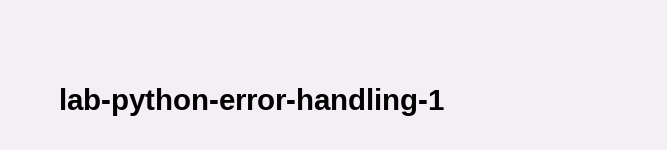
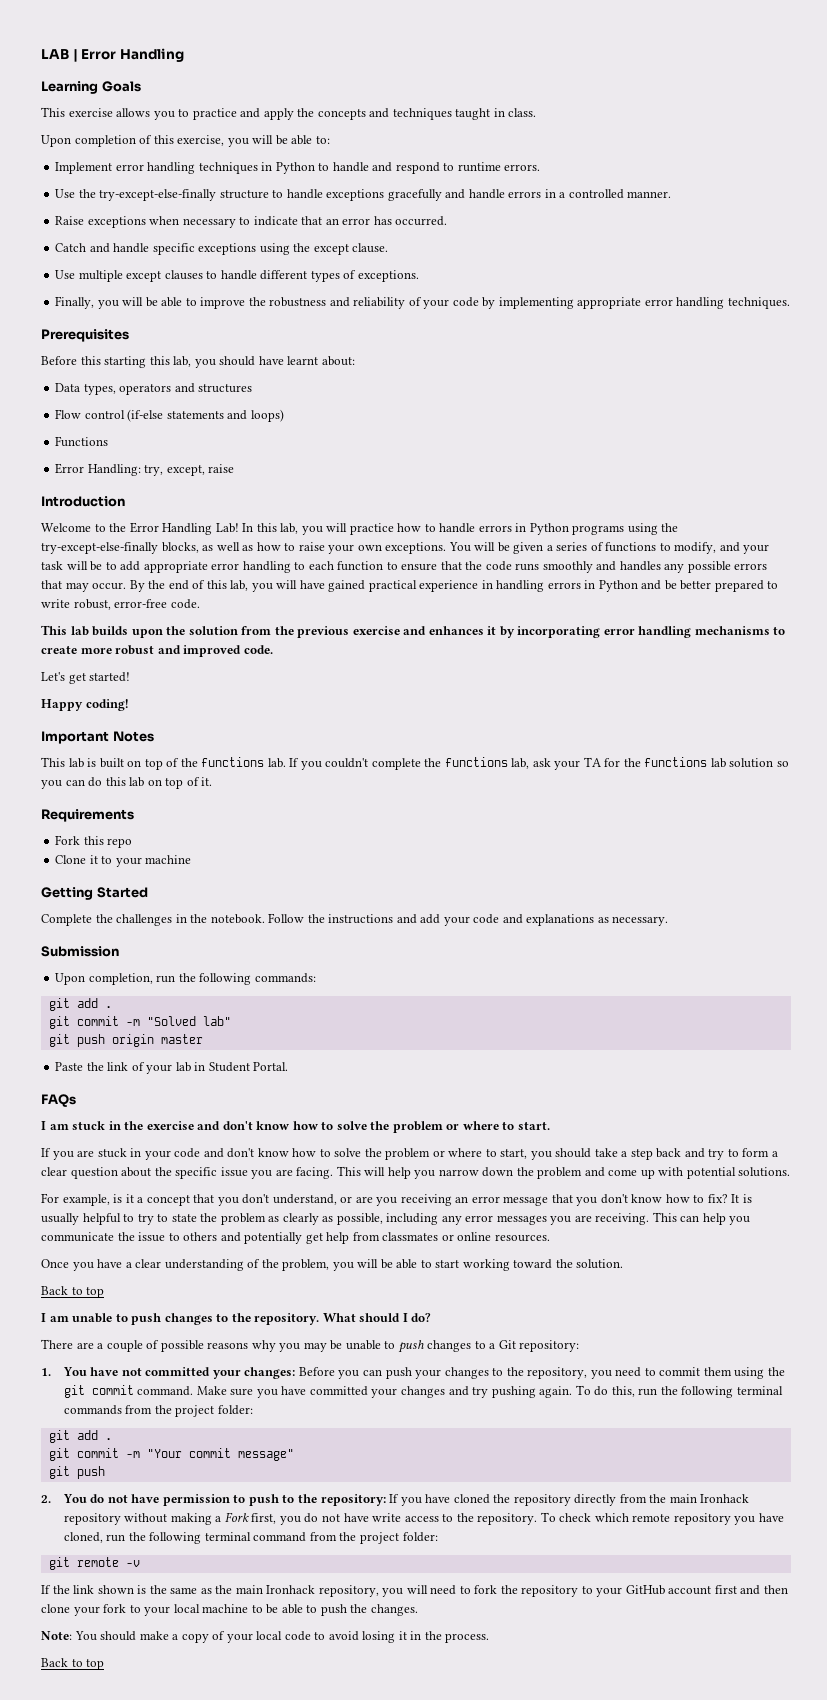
[59,88,444,116] lab-python-error-handling-1 -> [41,48,184,62] [41,81,141,94] [41,107,537,120] [41,135,330,147] [55,162,541,174] [55,189,672,201] [55,216,448,228] [55,243,389,255] [55,270,419,282] [55,296,790,309] [41,329,129,342] [41,356,355,368] [55,383,253,395] [55,409,284,422] [55,436,109,447] [55,463,235,476] [41,496,125,507] [41,522,679,535] [41,542,770,554] [41,561,768,573] [41,580,779,592] [41,599,200,610] [41,625,786,638] [41,645,273,657] [41,672,131,684] [41,699,128,711] [41,731,154,744] [41,757,789,770] [41,777,213,789] [41,809,134,822] [55,835,133,848] [55,855,192,867] [41,887,148,900] [41,913,669,926] [41,946,119,957] [55,973,316,985] [48,998,112,1011] [48,1016,231,1029] [48,1034,203,1047] [55,1062,289,1074] [41,1094,76,1107] [41,1121,550,1133] [41,1148,778,1160] [41,1166,791,1179] [41,1193,752,1206] [41,1212,751,1225] [41,1232,550,1244] [41,1259,624,1271] [41,1286,105,1298] [41,1313,432,1325] [41,1339,580,1353] [41,1367,785,1379] [63,1385,783,1398] [63,1405,253,1417] [48,1430,112,1443] [48,1448,294,1461] [48,1466,105,1479] [41,1494,750,1506] [63,1512,784,1525] [63,1532,438,1544] [48,1557,140,1570] [41,1585,788,1597] [41,1604,418,1616] [41,1631,490,1643] [41,1658,105,1670] LAB | Error Handling // Learning Goals // This exercise allows you to practice and apply the concepts and techniques taught in class. // Upon completion of this exercise, you will be able to: // Implement error handling techniques in Python to handle and respond to runtime errors. // Use the try-except-else-finally structure to handle exceptions gracefully and handle errors in a controlled manner. // Raise exceptions when necessary to indicate that an error has occurred. // Catch and handle specific exceptions using the except clause. // Use multiple except clauses to handle different types of exceptions. // Finally, you will be able to improve the robustness and reliability of your code by implementing appropriate error handling techniques. // Prerequisites // Before this starting this lab, you should have learnt about: // Data types, operators and structures // Flow control (if-else statements and loops) // Functions // Error Handling: try, except, raise // Introduction // Welcome to the Error Handling Lab! In this lab, you will practice how to handle errors in Python programs using the try-except-else-finally blocks, as well as how to raise your own exceptions. You will be given a series of functions to modify, and your task will be to add appropriate error handling to each function to ensure that the code runs smoothly and handles any possible errors that may occur. By the end of this lab, you will have gained practical experience in handling errors in Python and be better prepared to write robust, error-free code. // This lab builds upon the solution from the previous exercise and enhances it by incorporating error handling mechanisms to create more robust and improved code. // Let's get started! // Happy coding! // Important Notes // This lab is built on top of the functions lab. If you couldn't complete the functions lab, ask your TA for the functions lab solution so you can do this lab on top of it. // Requirements // Fork this repo // Clone it to your machine // Getting Started // Complete the challenges in the notebook. Follow the instructions and add your code and explanations as necessary. // Submission // Upon completion, run the following commands: // git add . // git commit -m "Solved lab" // git push origin master // Paste the link of your lab in Student Portal. // FAQs // I am stuck in the exercise and don't know how to solve the problem or where to start. // If you are stuck in your code and don't know how to solve the problem or where to start, you should take a step back and try to form a clear question about the specific issue you are facing. This will help you narrow down the problem and come up with potential solutions. // For example, is it a concept that you don't understand, or are you receiving an error message that you don't know how to fix? It is usually helpful to try to state the problem as clearly as possible, including any error messages you are receiving. This can help you communicate the issue to others and potentially get help from classmates or online resources. // Once you have a clear understanding of the problem, you will be able to start working toward the solution. // Back to top // I am unable to push changes to the repository. What should I do? // There are a couple of possible reasons why you may be unable to push changes to a Git repository: // 1. You have not committed your changes: Before you can push your changes to the repository, you need to commit them using the git commit command. Make sure you have committed your changes and try pushing again. To do this, run the following terminal commands from the project folder: // git add . // git commit -m "Your commit message" // git push // 2. You do not have permission to push to the repository: If you have cloned the repository directly from the main Ironhack repository without making a Fork first, you do not have write access to the repository. To check which remote repository you have cloned, run the following terminal command from the project folder: // git remote -v // If the link shown is the same as the main Ironhack repository, you will need to fork the repository to your GitHub account first and then clone your fork to your local machine to be able to push the changes. // Note: You should make a copy of your local code to avoid losing it in the process. // Back to top

